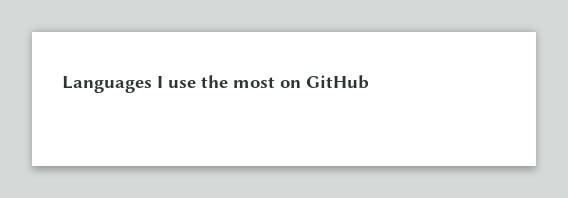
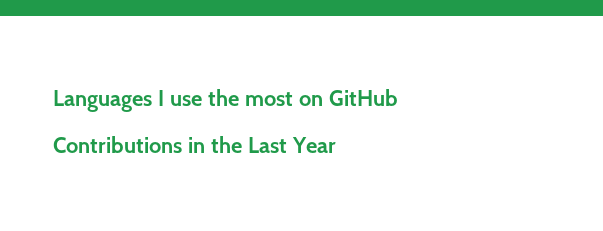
(369, 82) none -> [53,136,336,153] // Contributions in the Last Year

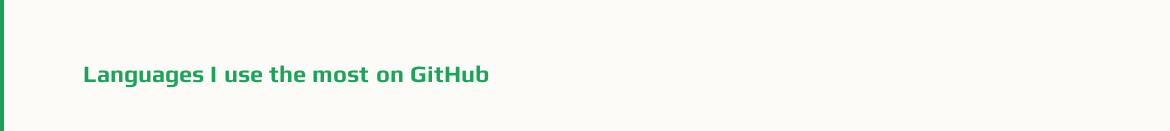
[53,136,336,153] // Contributions in the Last Year -> (490, 74) none

